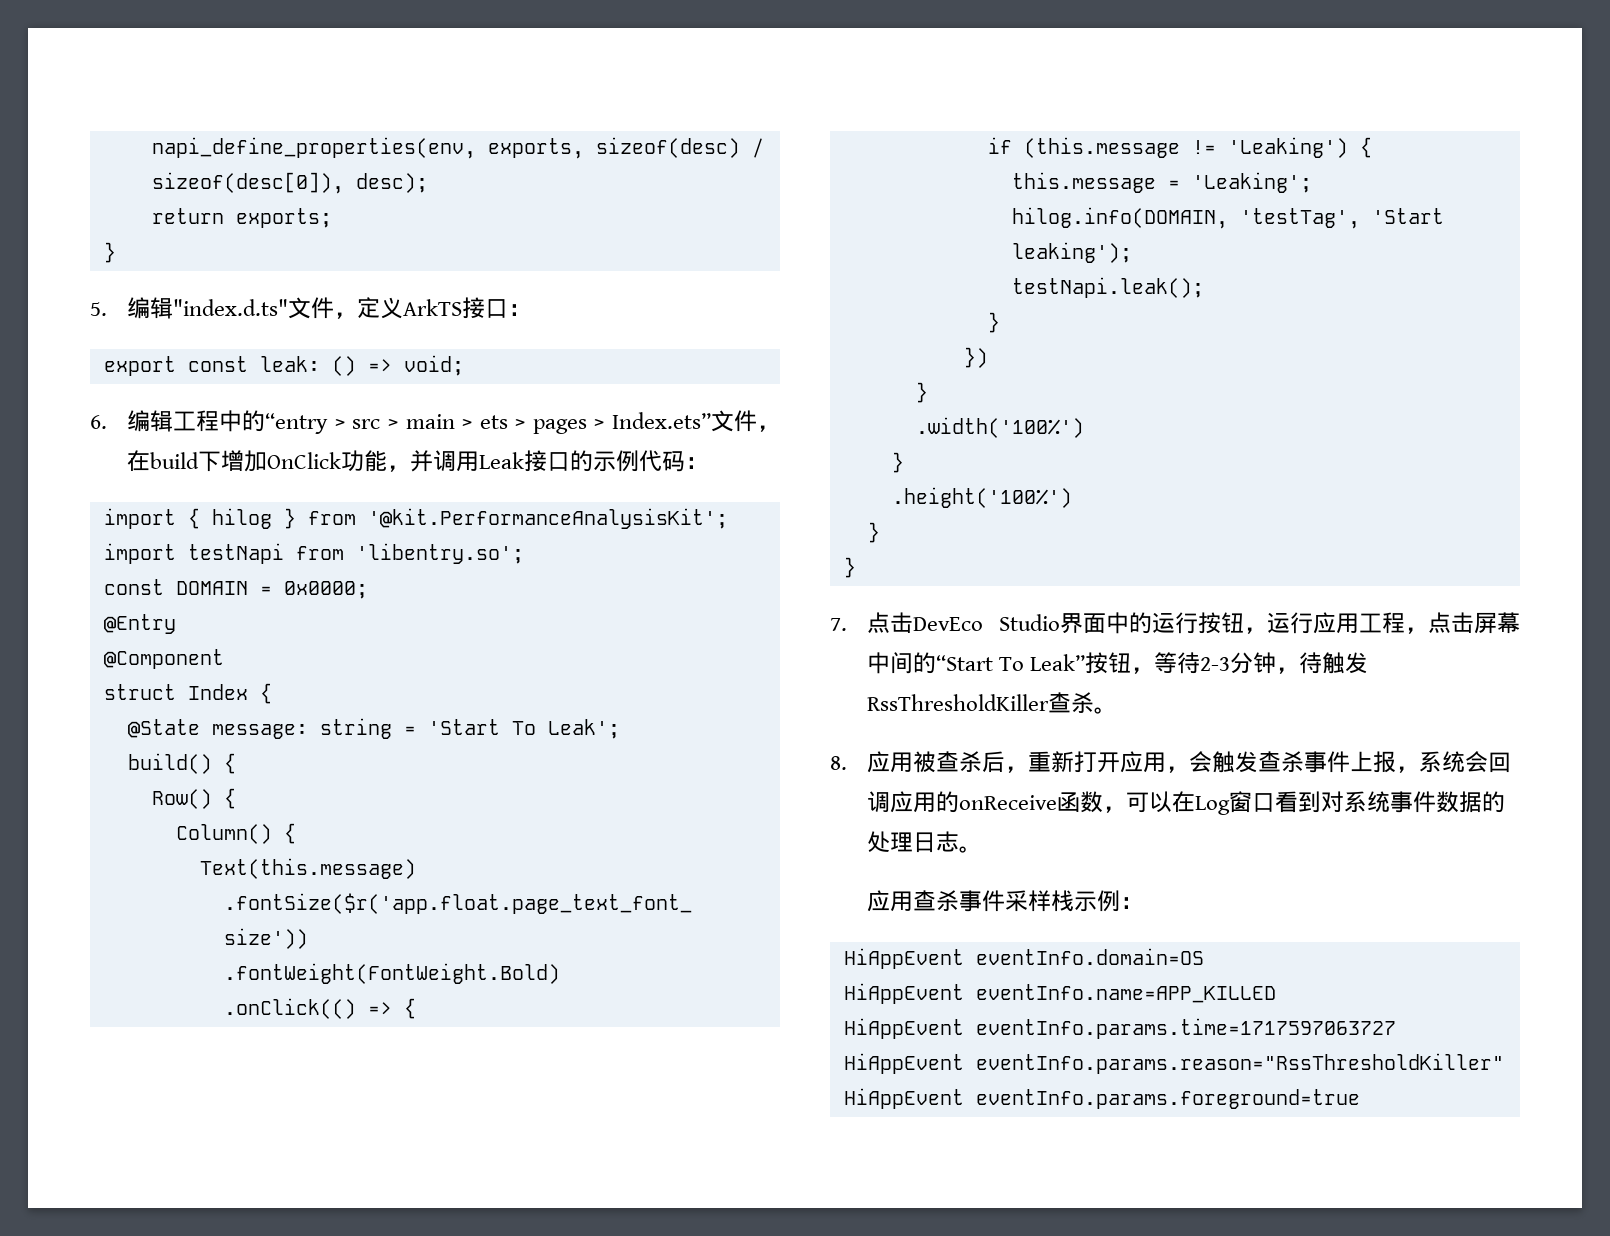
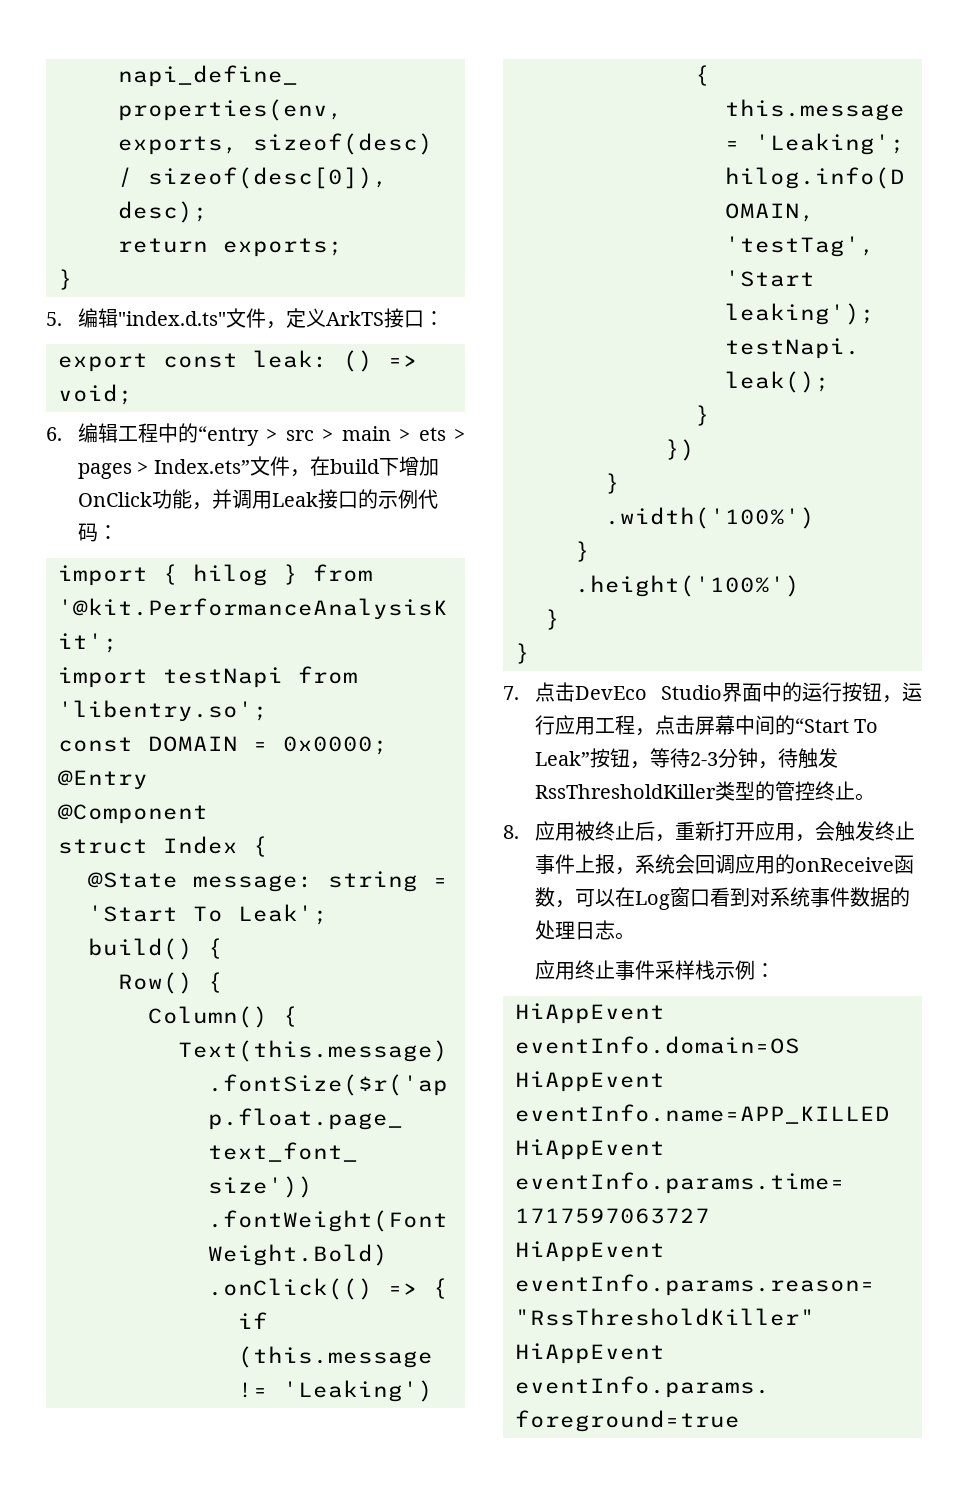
[1048,692,1095,713] 查杀 -> [715,781,856,801] 类型的管控终止
[936,751,983,772] 查杀 -> [595,821,636,841] 终止
[1258,751,1305,772] 查杀 -> [875,821,916,841] 终止
[913,890,960,911] 查杀 -> [575,960,616,980] 终止

